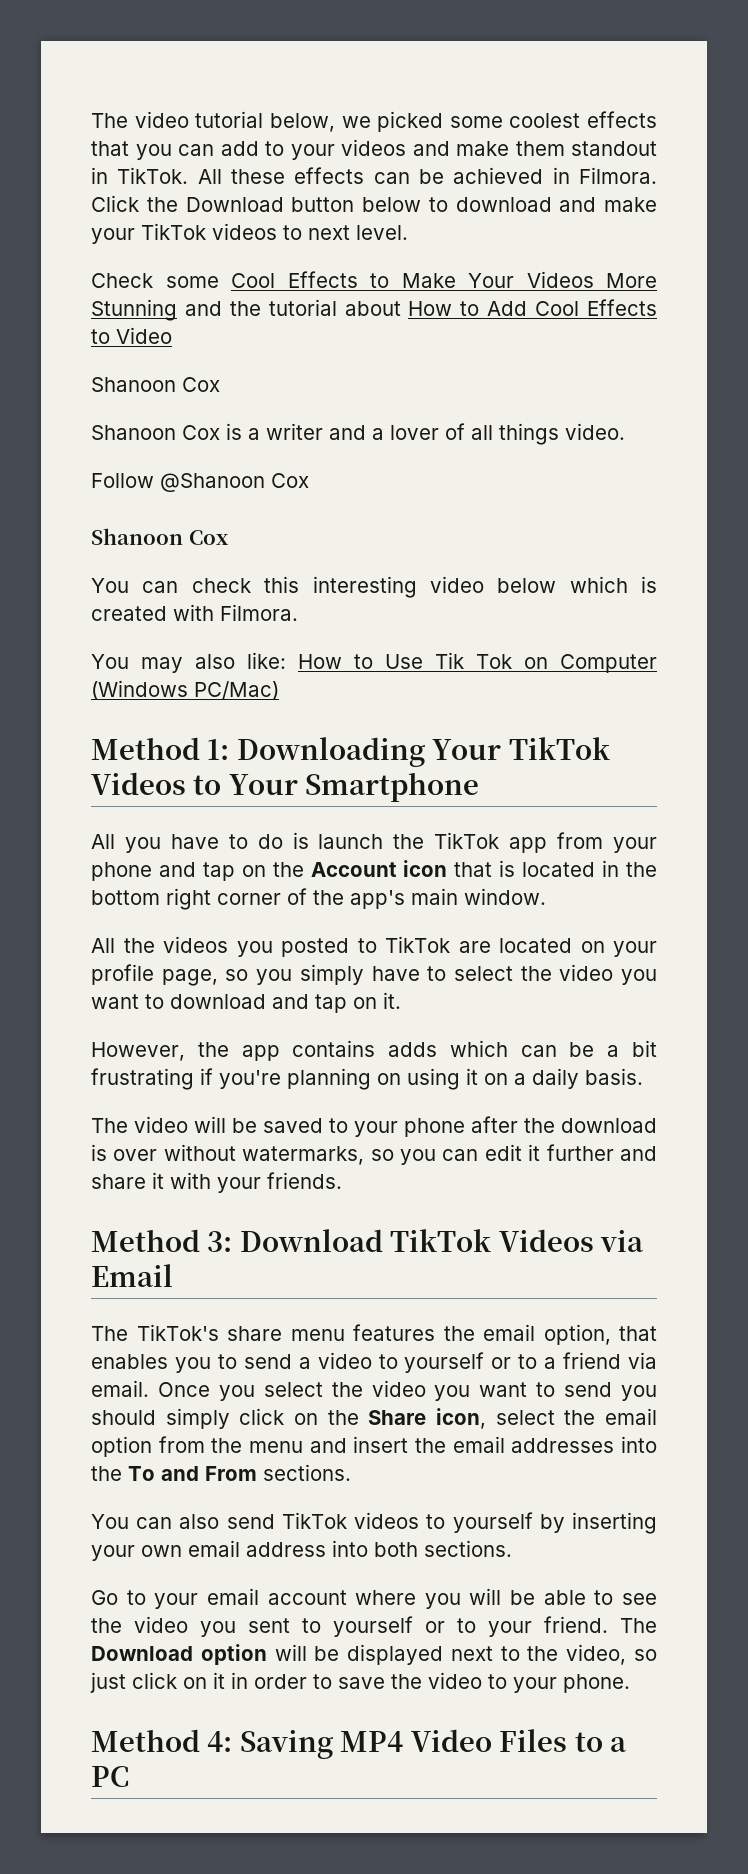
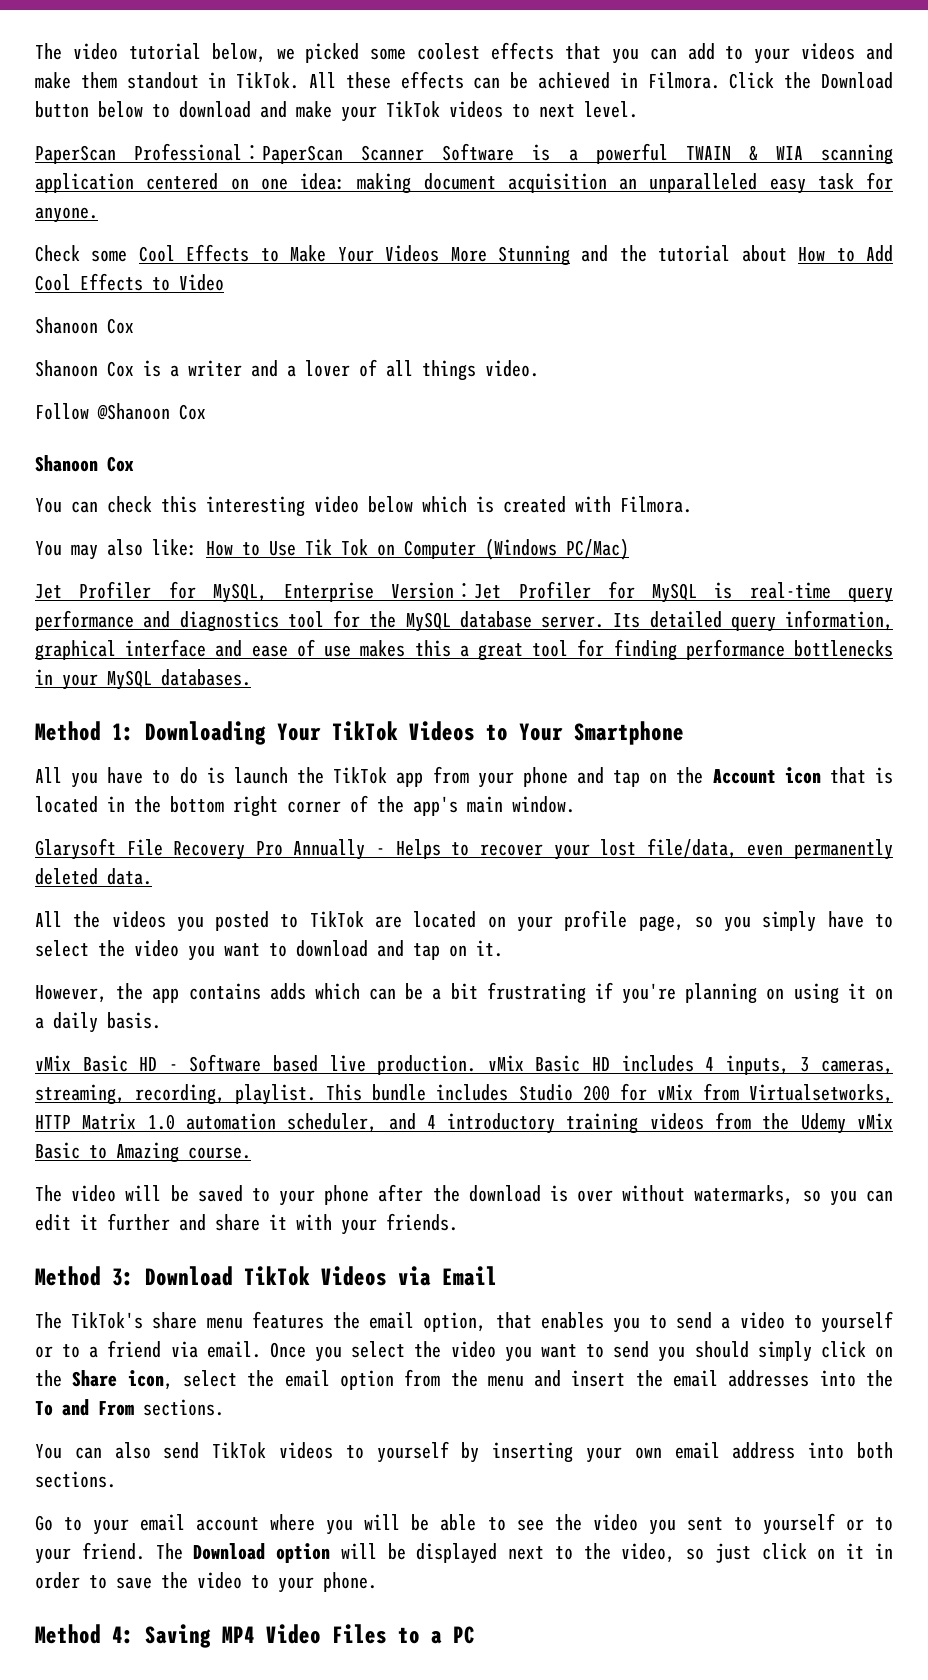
(408, 232) none -> [35,143,894,165] [35,172,893,194] [35,207,98,223] // PaperScan Professional：PaperScan Scanner Software is a powerful TWAIN & WIA scanning application centered on one idea: making document acquisition an unparalleled easy task for anyone.
(279, 690) none -> [35,581,893,603] [35,610,893,632] [35,639,893,661] [35,669,251,690] // Jet Profiler for MySQL, Enterprise Version：Jet Profiler for MySQL is real-time query performance and diagnostics tool for the MySQL database server. Its detailed query information, graphical interface and ease of use makes this a great tool for finding performance bottlenecks in your MySQL databases.
(546, 896) none -> [35,838,894,860] [35,868,152,885] // Glarysoft File Recovery Pro Annually - Helps to recover your lost file/data, even permanently deleted data.
(643, 1076) none -> [35,1054,894,1075] [35,1083,894,1105] [35,1112,893,1134] [35,1142,251,1163] // vMix Basic HD - Software based live production. vMix Basic HD includes 4 inputs, 3 cameras, streaming, recording, playlist. This bundle includes Studio 200 for vMix from Virtualsetworks, HTTP Matrix 1.0 automation scheduler, and 4 introductory training videos from the Udemy vMix Basic to Amazing course.

